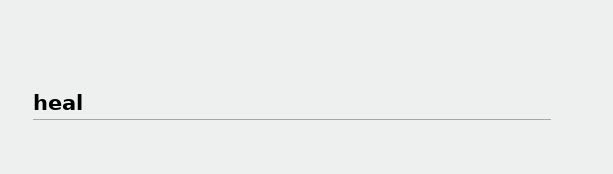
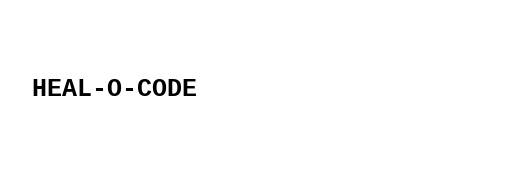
[33,94,83,110] heal -> [32,79,197,96] HEAL-O-CODE

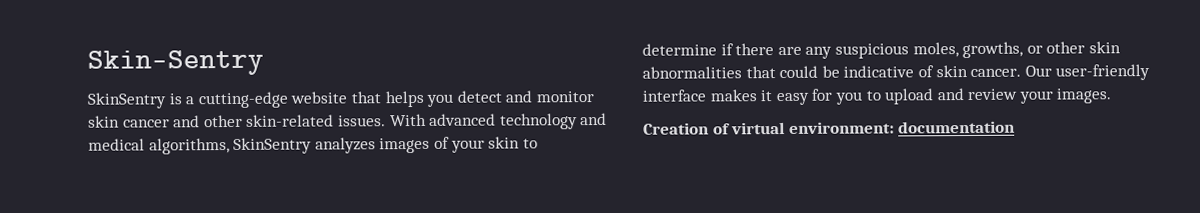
[32,79,197,96] HEAL-O-CODE -> [87,49,264,76] [87,90,594,109] [88,112,608,130] [88,136,538,155] [642,41,1121,59] [642,64,1151,81] [642,88,1112,106] [643,120,1016,135] Skin-Sentry // SkinSentry is a cutting-edge website that helps you detect and monitor skin cancer and other skin-related issues. With advanced technology and medical algorithms, SkinSentry analyzes images of your skin to determine if there are any suspicious moles, growths, or other skin abnormalities that could be indicative of skin cancer. Our user-friendly interface makes it easy for you to upload and review your images. // Creation of virtual environment: documentation

